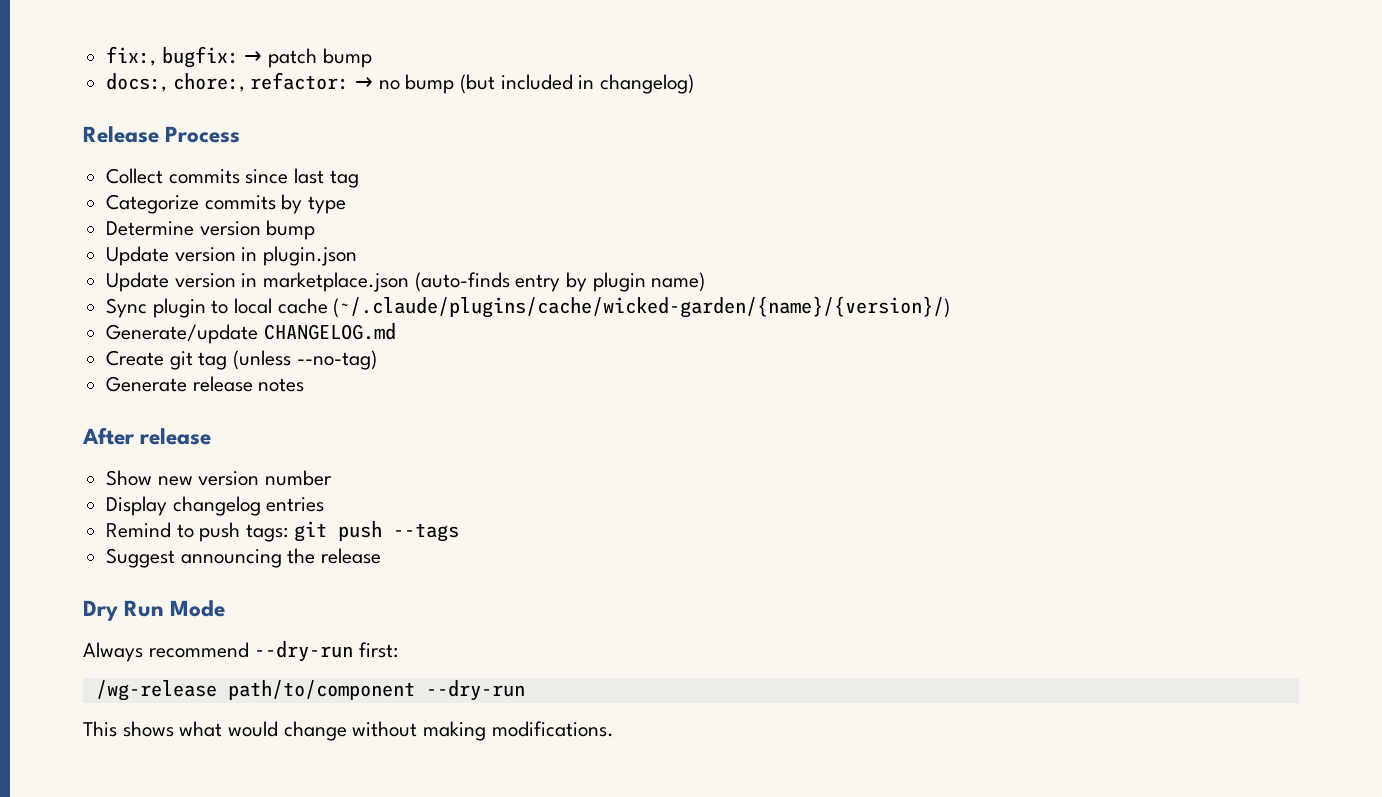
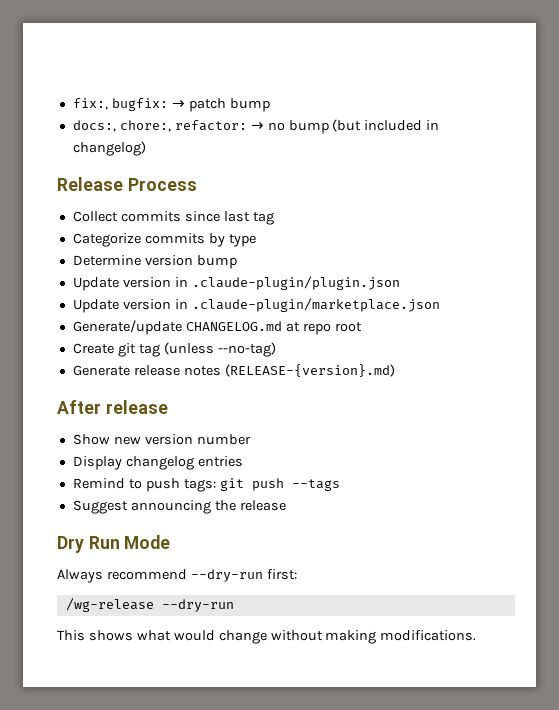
[263,246,358,266] [106,272,706,292] [106,296,951,318] plugin.json // Update version in marketplace.json (auto-finds entry by plugin name) // Sync plugin to local cache (~/.claude/plugins/cache/wicked-garden/{name}/{version}/) -> [191,276,400,290] [72,298,440,313] .claude-plugin/plugin.json // Update version in .claude-plugin/marketplace.json
(396, 331) none -> [285,322,362,335] at repo root
(305, 385) none -> [224,364,395,377] (RELEASE-{version}.md)
[227,680,415,700] path/to/component -> (154, 605) none

